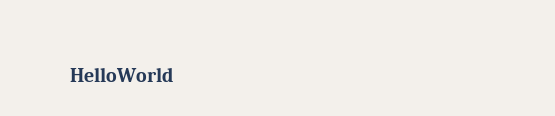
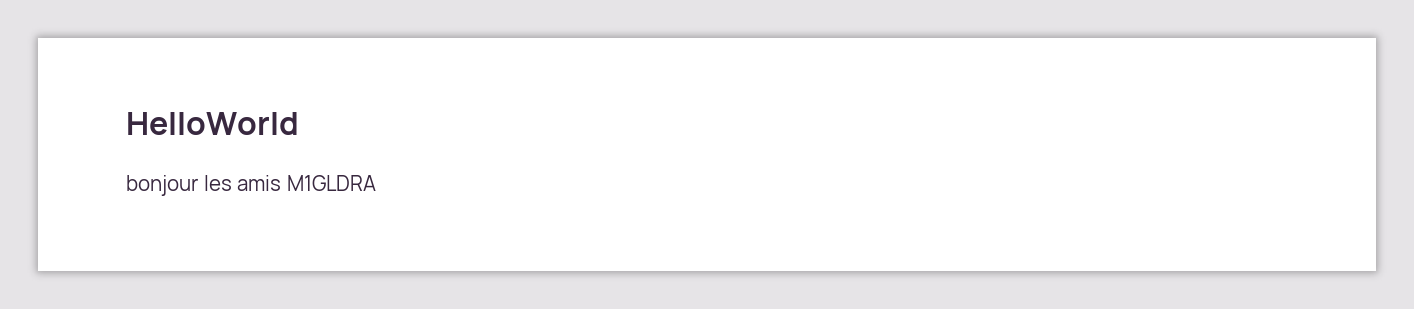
(173, 74) none -> [126,175,376,196] // bonjour les amis M1GLDRA

